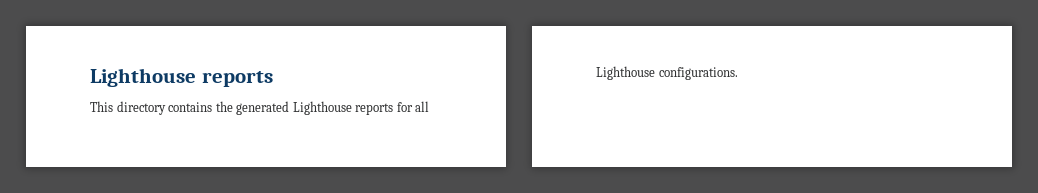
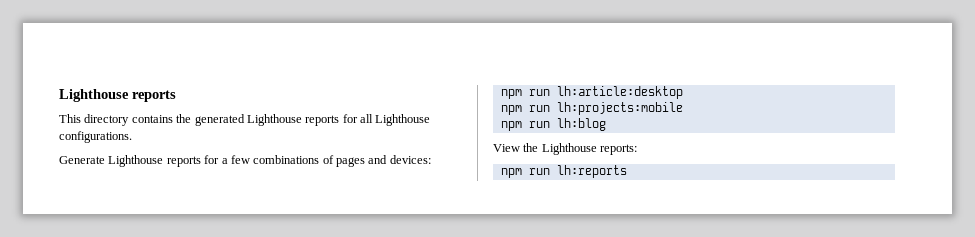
(738, 73) none -> [59,155,431,167] [500,86,683,99] [500,102,683,115] [500,118,606,131] [493,143,638,155] [500,165,627,178] // Generate Lighthouse reports for a few combinations of pages and devices: // npm run lh:article:desktop // npm run lh:projects:mobile // npm run lh:blog // View the Lighthouse reports: // npm run lh:reports

